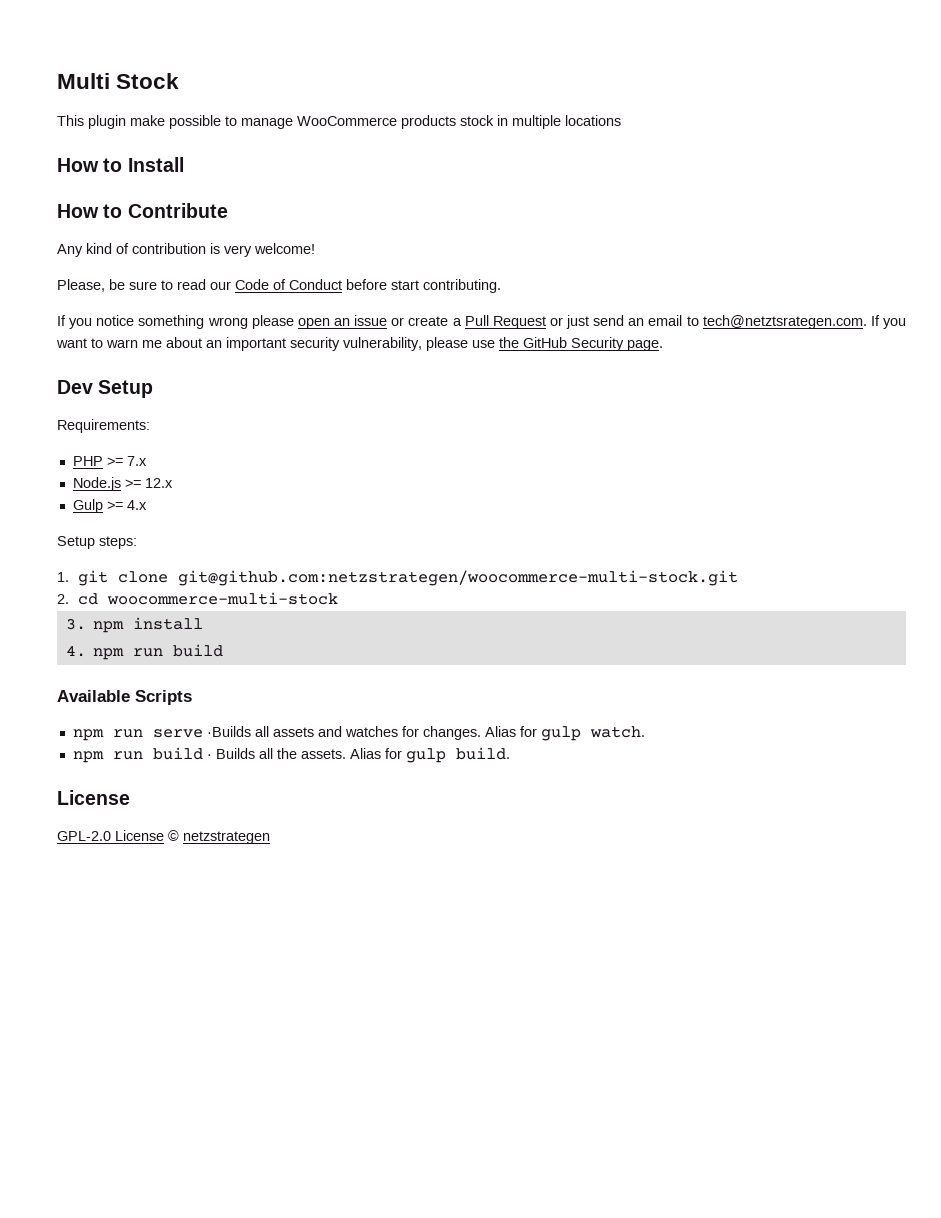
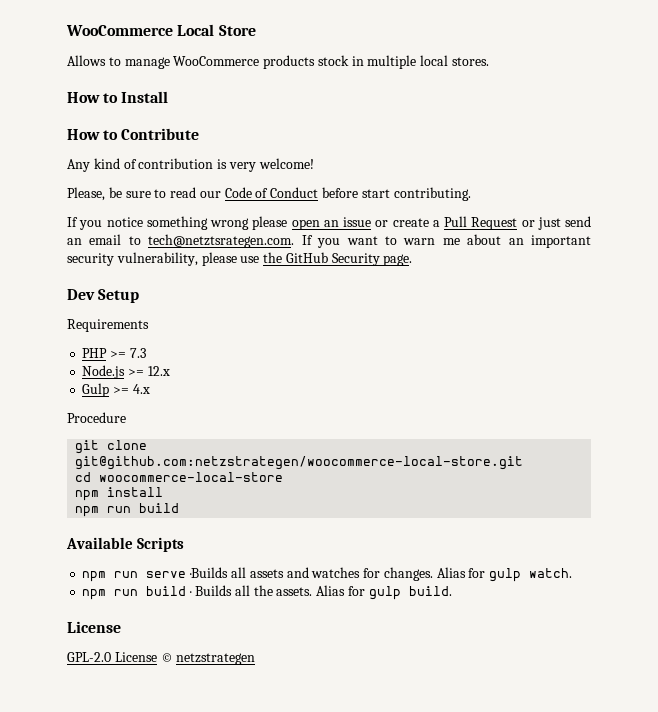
[57,73,180,89] [57,115,221,129] Multi Stock // This plugin make possible -> [66,24,256,36] [67,55,106,66] WooCommerce Local Store // Allows
[565,115,621,126] locations -> [420,55,490,66] local stores.
[57,419,150,433] Requirements: -> [67,319,149,332] Requirements
[126,456,147,466] 7.x -> [129,348,146,358] 7.3
[57,536,137,549] [57,570,739,586] [57,592,339,605] [65,618,86,630] Setup steps: // 1. git clone git@github.com:netzstrategen/woocommerce-multi-stock.git // 2. cd woocommerce-multi-stock // 3. -> [67,412,126,423] [75,440,148,454] [75,456,524,470] [75,472,284,482] Procedure // git clone git@github.com:netzstrategen/woocommerce-local-store.git // cd woocommerce-local-store //
[65,645,86,657] 4. -> (164, 492) none

